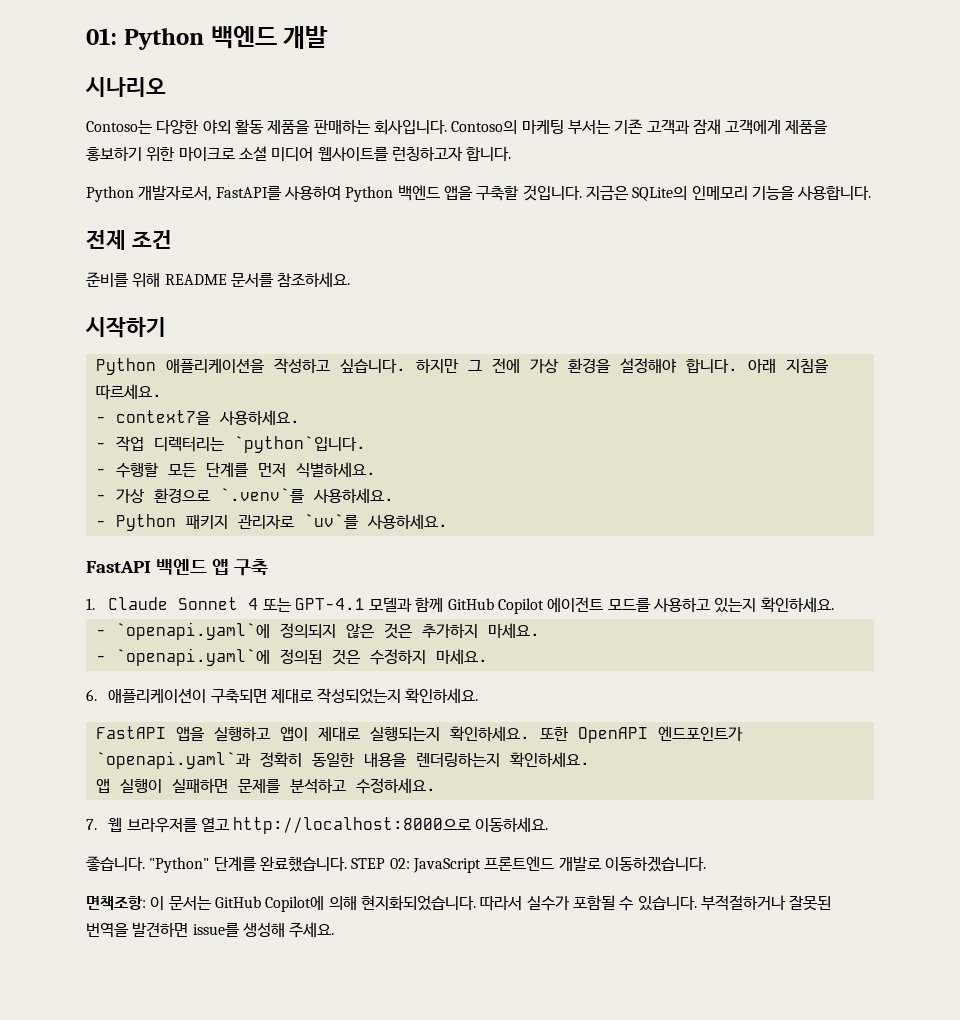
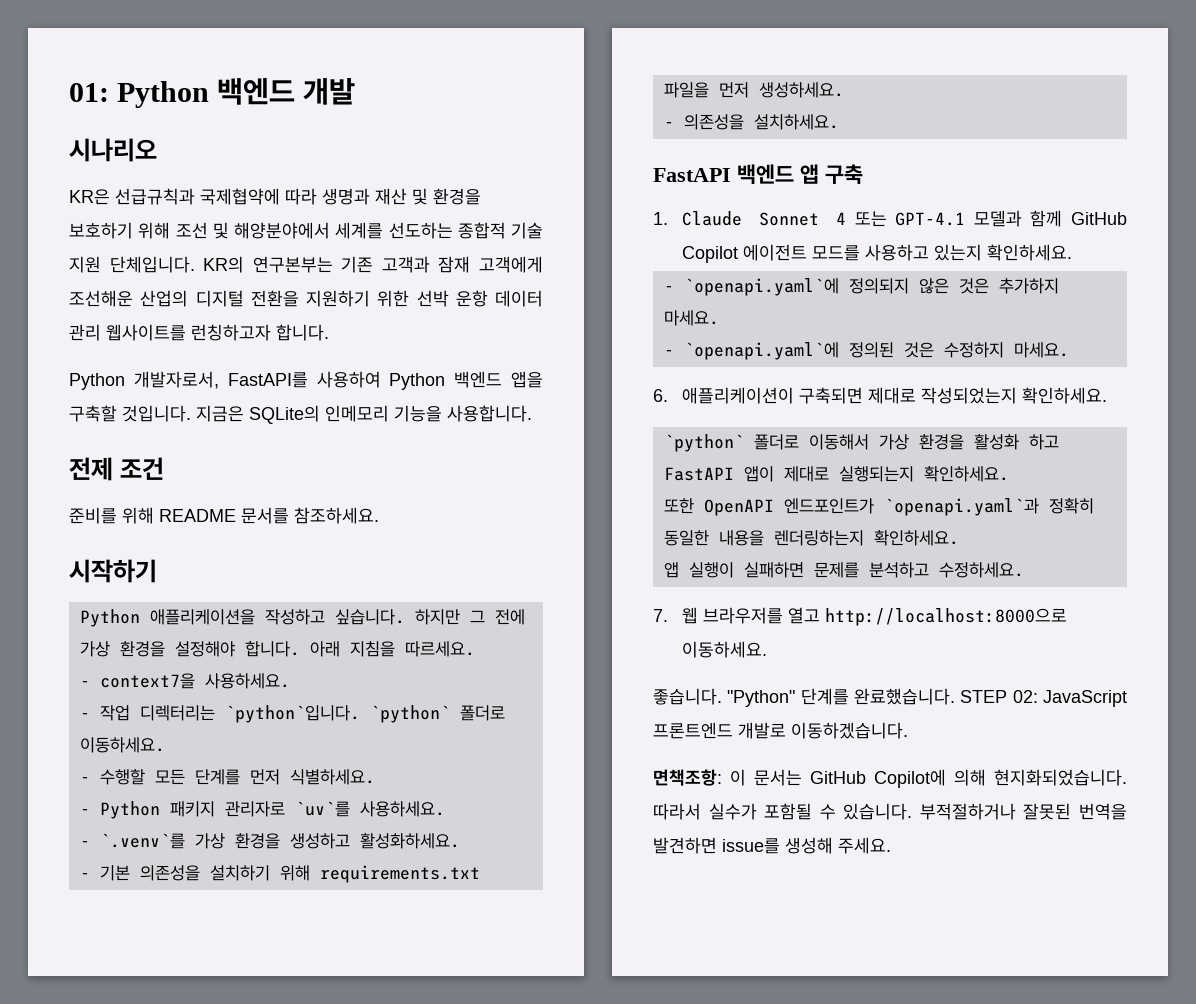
[86,119,829,135] [86,146,314,161] Contoso는 다양한 야외 활동 제품을 판매하는 회사입니다. Contoso의 마케팅 부서는 기존 고객과 잠재 고객에게 제품을 홍보하기 위한 마이크로 소셜 미디어 -> [69,188,481,205] [69,222,543,239] [69,256,543,273] [69,290,543,307] [69,324,101,341] KR은 선급규칙과 국제협약에 따라 생명과 재산 및 환경을 보호하기 위해 조선 및 해양분야에서 세계를 선도하는 종합적 기술 지원 단체입니다. KR의 연구본부는 기존 고객과 잠재 고객에게 조선해운 산업의 디지털 전환을 지원하기 위한 선박 운항 데이터 관리
(366, 444) none -> [369,705,505,723] [79,737,165,753] `python` 폴더로 이동하세요.
[95,488,394,503] // - 가상 환경으로 `.venv`를 사용하세요. -> (375, 777) none
(448, 521) none -> [79,833,460,849] [79,865,480,883] [663,82,844,98] [663,114,839,130] // - `.venv`를 가상 환경을 생성하고 활성화하세요. // - 기본 의존성을 설치하기 위해 requirements.txt 파일을 먼저 생성하세요. // - 의존성을 설치하세요.
[95,726,270,741] FastAPI 앱을 실행하고 -> [663,434,1059,452] [663,467,734,481] `python` 폴더로 이동해서 가상 환경을 활성화 하고 FastAPI
(530, 733) none -> (1009, 474) //

